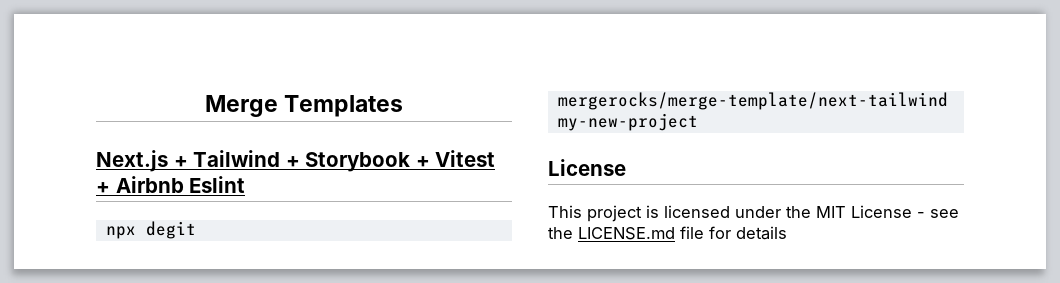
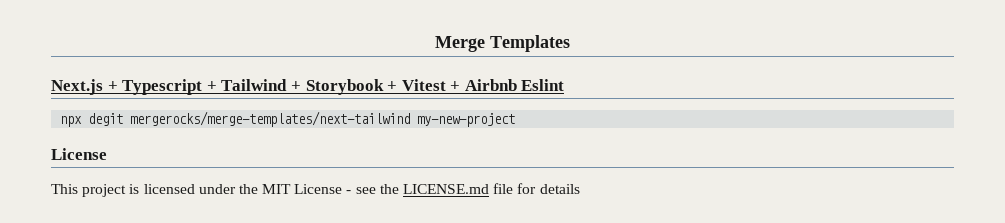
(188, 161) none -> [122,79,217,95] Typescript +
[557,92,948,110] mergerocks/merge-template/next-tailwind -> [130,111,411,127] mergerocks/merge-templates/next-tailwind

